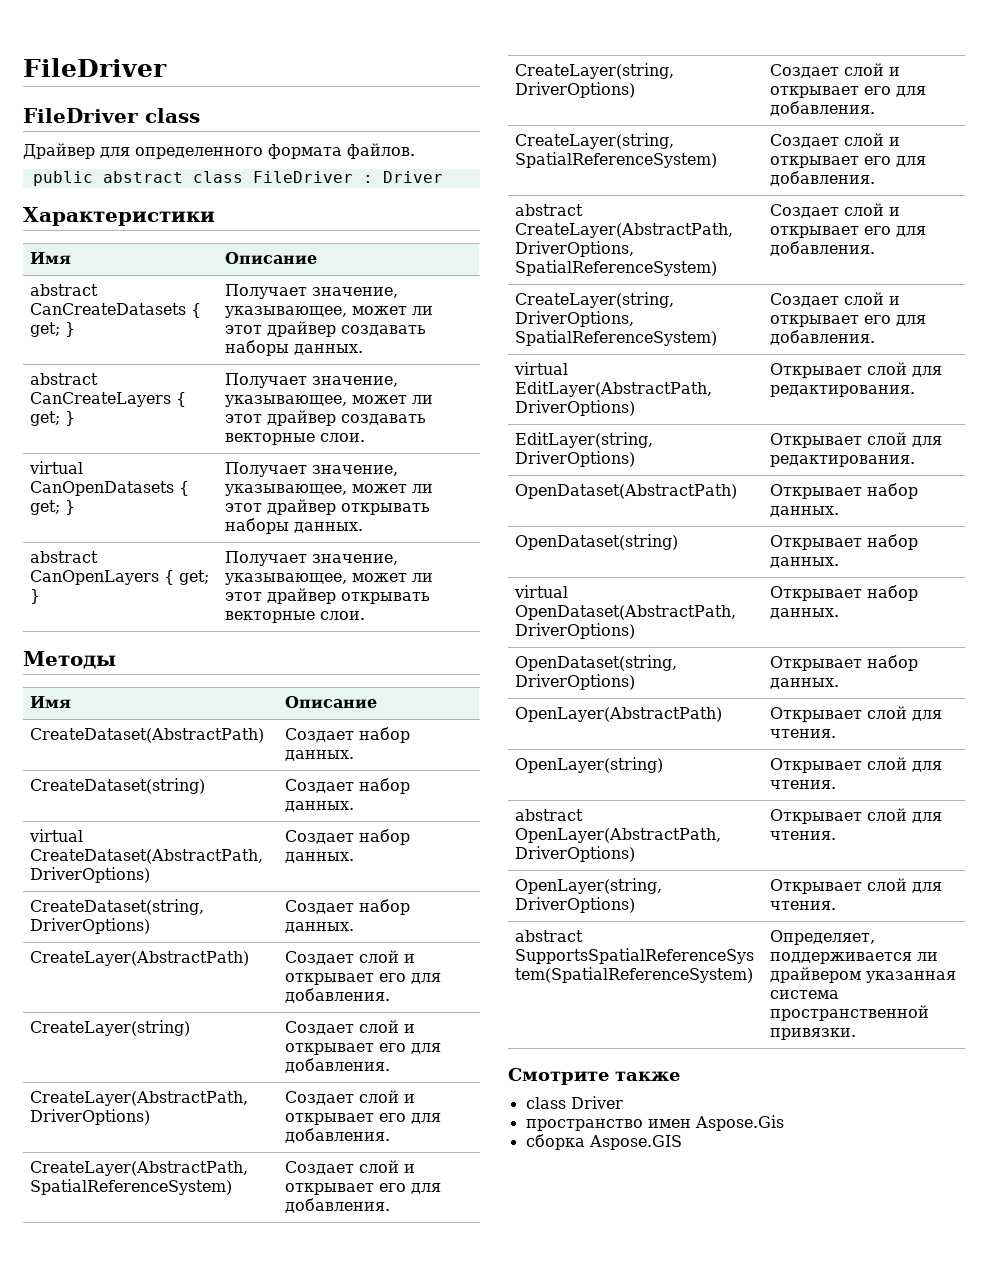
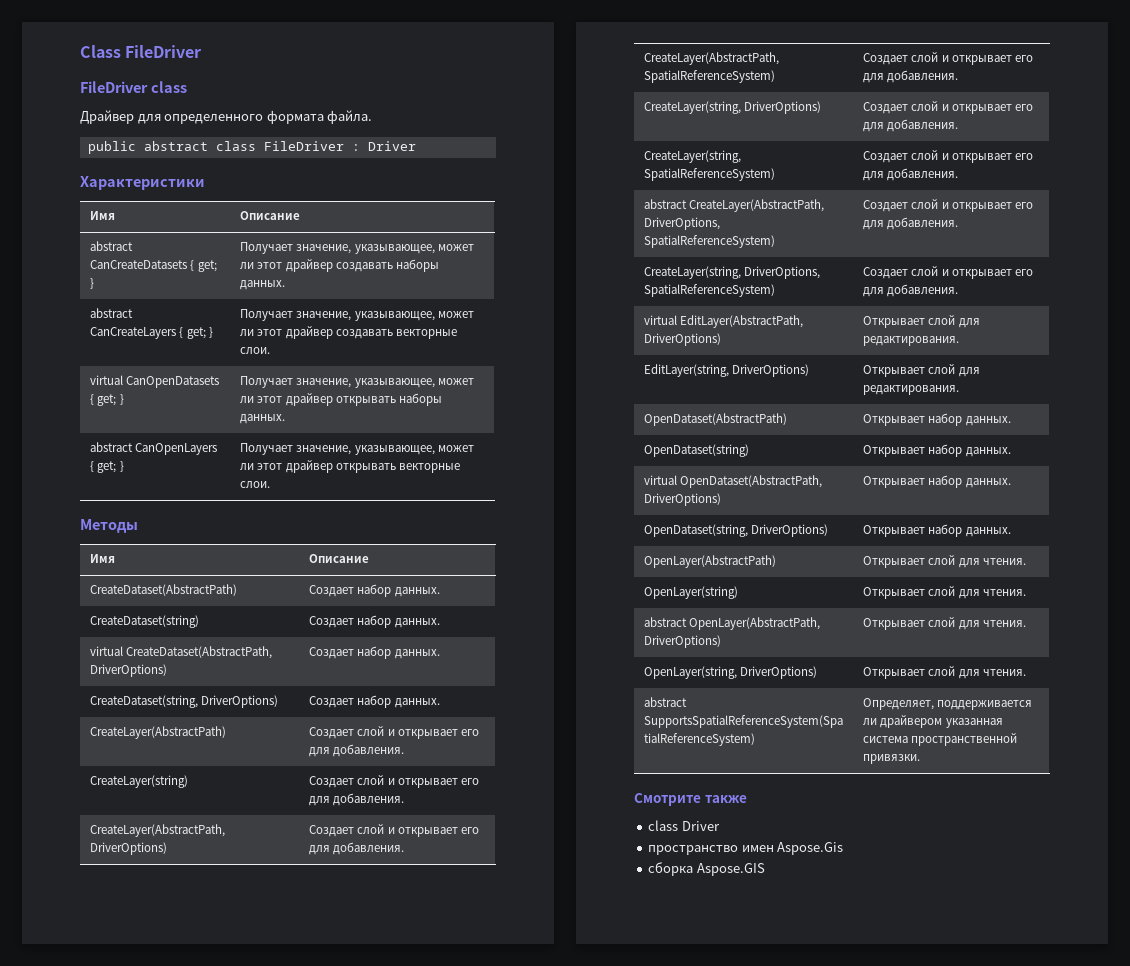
(23, 67) none -> [80,45,121,58] Class
[347,143,415,159] файлов. -> [327,110,373,124] файла.

